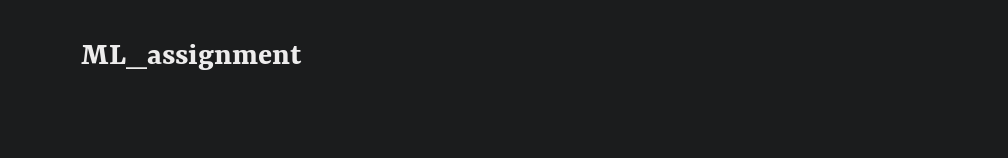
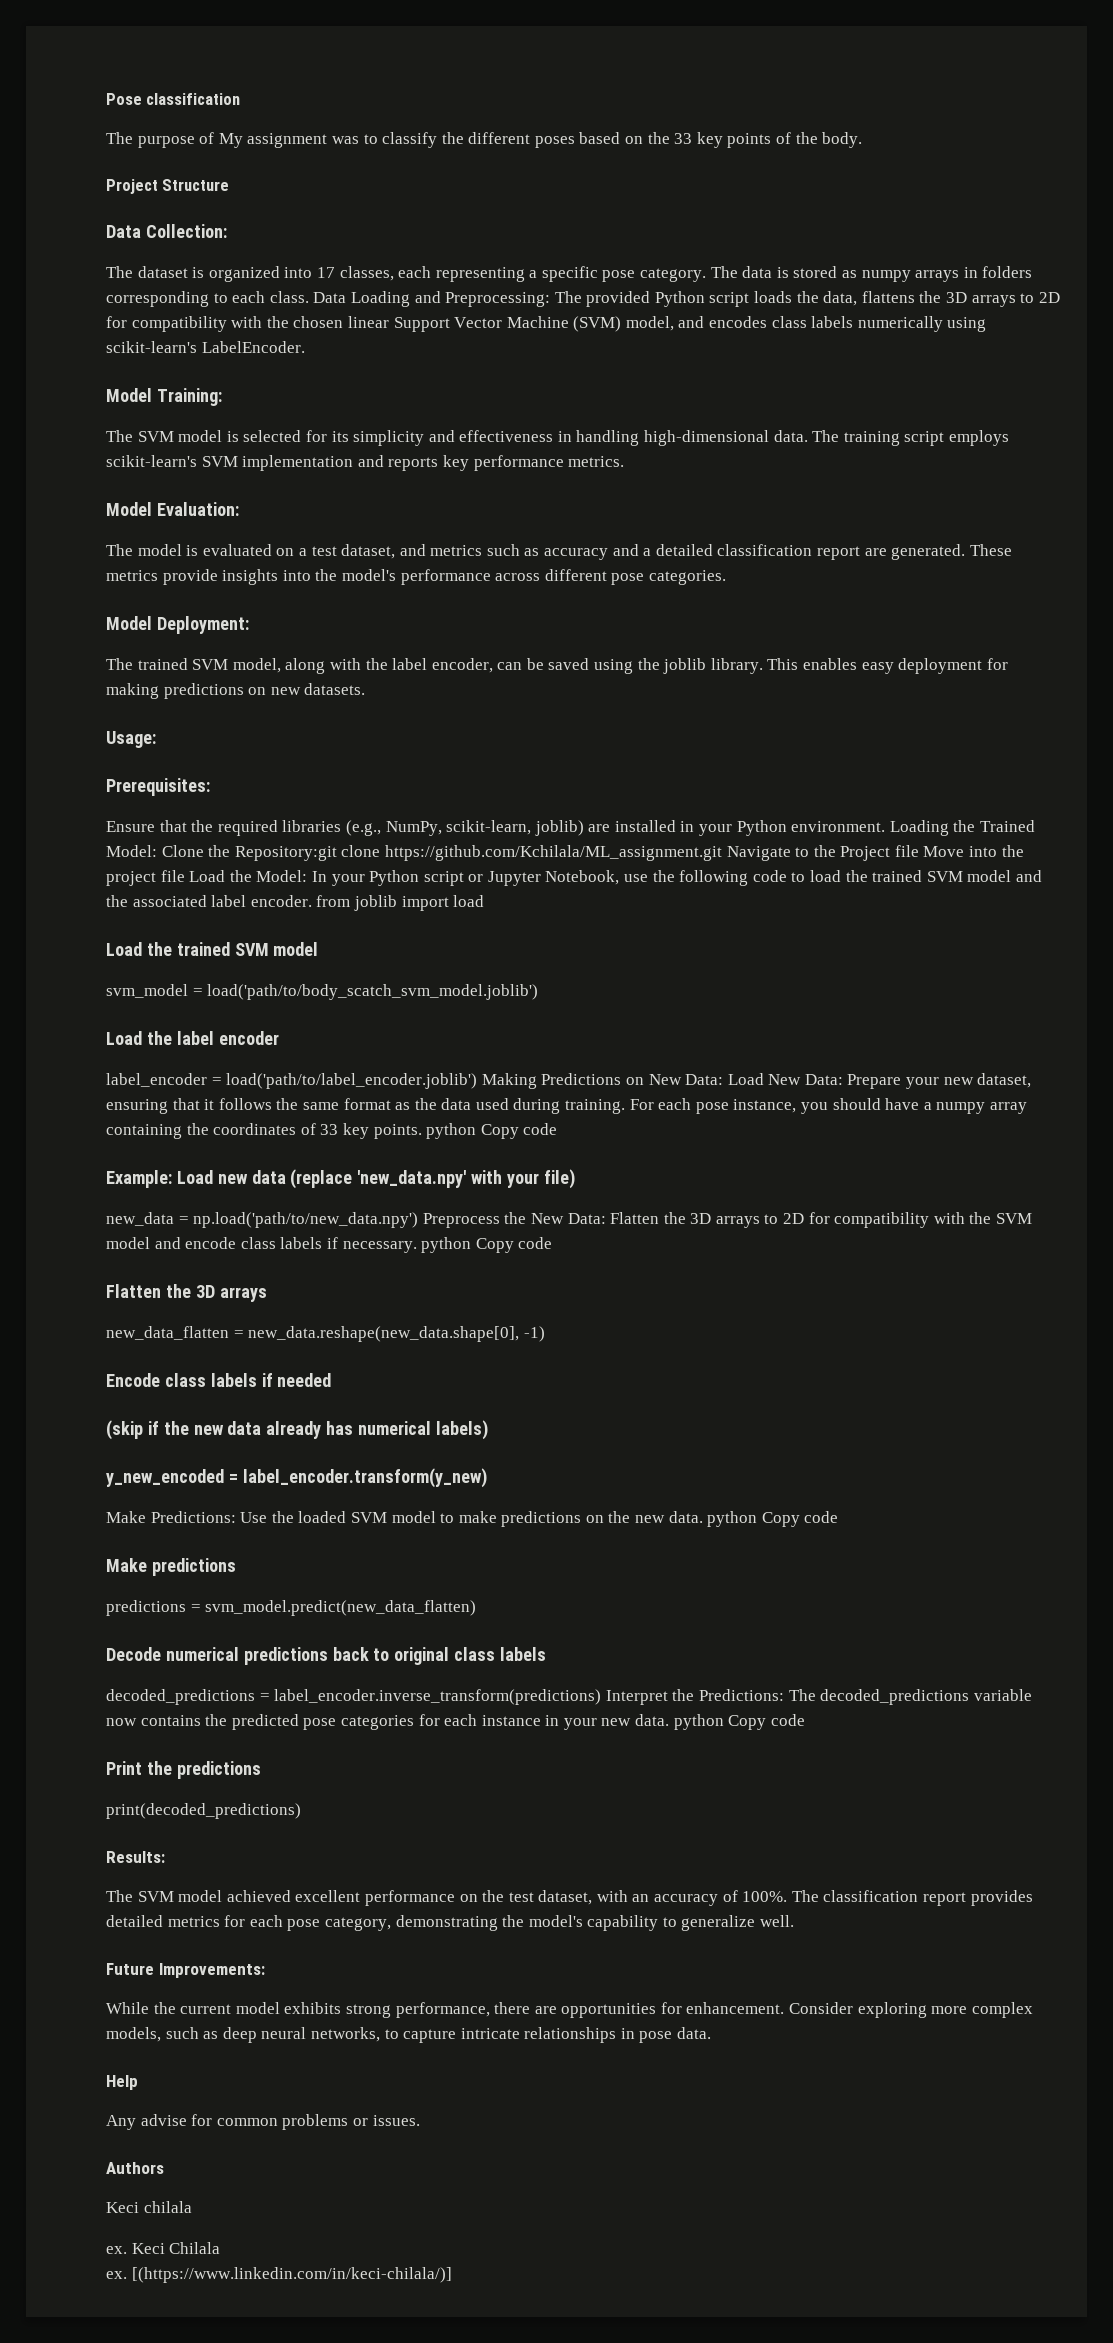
[81,44,302,70] ML_assignment -> [106,93,241,105] [106,132,863,148] [106,179,230,194] [106,224,227,238] [106,266,1033,282] [106,291,1060,307] [106,316,987,332] [106,341,305,353] [106,388,222,406] [106,430,1010,446] [106,455,625,471] [106,502,239,516] [106,544,1012,560] [106,569,726,585] [106,616,249,634] [106,658,1008,674] [106,683,366,699] [106,731,156,748] [106,778,210,796] [106,820,1036,836] [106,845,1024,861] [106,870,1042,886] [106,895,485,911] [106,942,319,956] [106,984,539,1000] [106,1031,279,1045] [106,1073,1032,1089] [106,1098,1027,1114] [106,1123,558,1139] [106,1169,575,1189] [106,1212,1033,1228] [106,1237,553,1253] [106,1284,267,1302] [106,1326,545,1342] [106,1373,332,1387] [106,1420,488,1440] [106,1468,487,1488] [106,1511,839,1527] [106,1558,236,1576] [106,1600,477,1616] [106,1647,547,1665] [106,1689,1032,1705] [106,1714,805,1730] [106,1761,261,1779] [106,1803,301,1819] [106,1851,165,1863] [106,1890,1033,1906] [106,1915,795,1931] [106,1963,265,1978] [106,2002,1033,2018] [106,2027,712,2043] [106,2075,138,2090] [106,2114,420,2130] [106,2162,164,2174] [106,2201,192,2213] [106,2242,221,2254] [106,2267,452,2283] Pose classification // The purpose of My assignment was to classify the different poses based on the 33 key points of the body. // Project Structure // Data Collection: // The dataset is organized into 17 classes, each representing a specific pose category. The data is stored as numpy arrays in folders corresponding to each class. Data Loading and Preprocessing: The provided Python script loads the data, flattens the 3D arrays to 2D for compatibility with the chosen linear Support Vector Machine (SVM) model, and encodes class labels numerically using scikit-learn's LabelEncoder. // Model Training: // The SVM model is selected for its simplicity and effectiveness in handling high-dimensional data. The training script employs scikit-learn's SVM implementation and reports key performance metrics. // Model Evaluation: // The model is evaluated on a test dataset, and metrics such as accuracy and a detailed classification report are generated. These metrics provide insights into the model's performance across different pose categories. // Model Deployment: // The trained SVM model, along with the label encoder, can be saved using the joblib library. This enables easy deployment for making predictions on new datasets. // Usage: // Prerequisites: // Ensure that the required libraries (e.g., NumPy, scikit-learn, joblib) are installed in your Python environment. Loading the Trained Model: Clone the Repository:git clone https://github.com/Kchilala/ML_assignment.git Navigate to the Project file Move into the project file Load the Model: In your Python script or Jupyter Notebook, use the following code to load the trained SVM model and the associated label encoder. from joblib import load // Load the trained SVM model // svm_model = load('path/to/body_scatch_svm_model.joblib') // Load the label encoder // label_encoder = load('path/to/label_encoder.joblib') Making Predictions on New Data: Load New Data: Prepare your new dataset, ensuring that it follows the same format as the data used during training. For each pose instance, you should have a numpy array containing the coordinates of 33 key points. python Copy code // Example: Load new data (replace 'new_data.npy' with your file) // new_data = np.load('path/to/new_data.npy') Preprocess the New Data: Flatten the 3D arrays to 2D for compatibility with the SVM model and encode class labels if necessary. python Copy code // Flatten the 3D arrays // new_data_flatten = new_data.reshape(new_data.shape[0], -1) // Encode class labels if needed // (skip if the new data already has numerical labels) // y_new_encoded = label_encoder.transform(y_new) // Make Predictions: Use the loaded SVM model to make predictions on the new data. python Copy code // Make predictions // predictions = svm_model.predict(new_data_flatten) // Decode numerical predictions back to original class labels // decoded_predictions = label_encoder.inverse_transform(predictions) Interpret the Predictions: The decoded_predictions variable now contains the predicted pose categories for each instance in your new data. python Copy code // Print the predictions // print(decoded_predictions) // Results: // The SVM model achieved excellent performance on the test dataset, with an accuracy of 100%. The classification report provides detailed metrics for each pose category, demonstrating the model's capability to generalize well. // Future Improvements: // While the current model exhibits strong performance, there are opportunities for enhancement. Consider exploring more complex models, such as deep neural networks, to capture intricate relationships in pose data. // Help // Any advise for common problems or issues. // Authors // Keci chilala // ex. Keci Chilala // ex. [(https://www.linkedin.com/in/keci-chilala/)]

